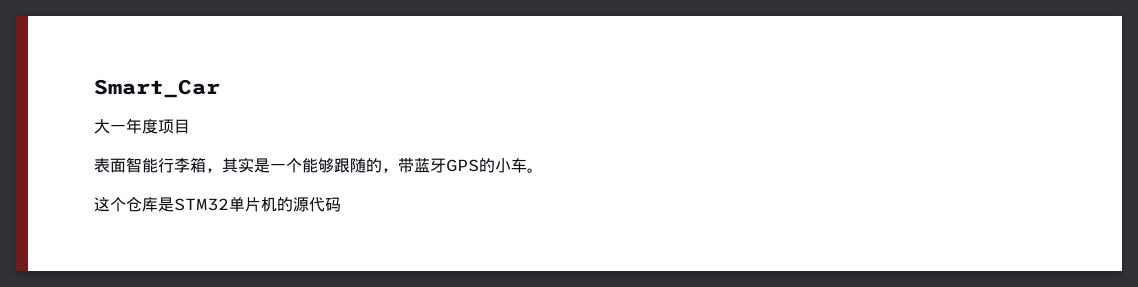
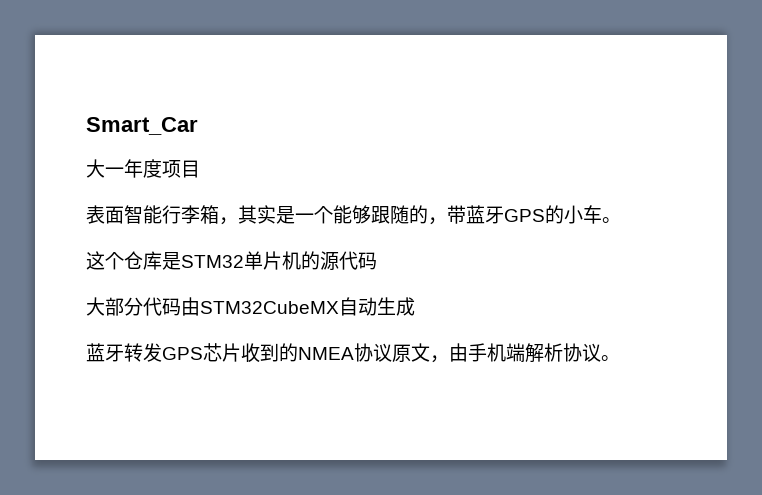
(341, 204) none -> [86,297,415,316] [86,343,620,363] // 大部分代码由STM32CubeMX自动生成 // 蓝牙转发GPS芯片收到的NMEA协议原文，由手机端解析协议。

